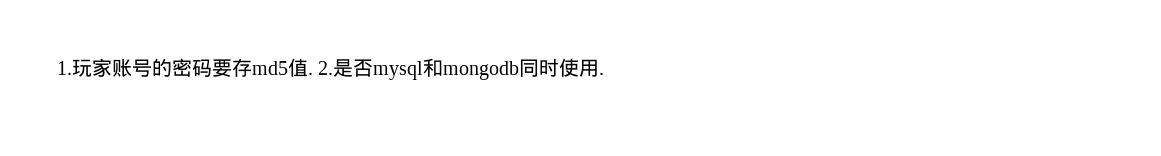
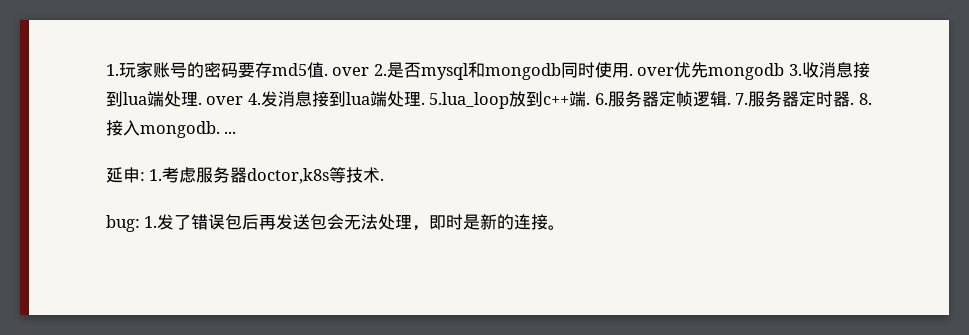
(313, 73) none -> [332,67,370,76] over
(605, 73) none -> [637,62,870,80] [106,91,872,109] [106,120,237,138] [106,167,385,184] [106,214,566,232] over优先mongodb 3.收消息接到lua端处理. over 4.发消息接到lua端处理. 5.lua_loop放到c++端. 6.服务器定帧逻辑. 7.服务器定时器. 8.接入mongodb. ... // 延申: 1.考虑服务器doctor,k8s等技术. // bug: 1.发了错误包后再发送包会无法处理，即时是新的连接。

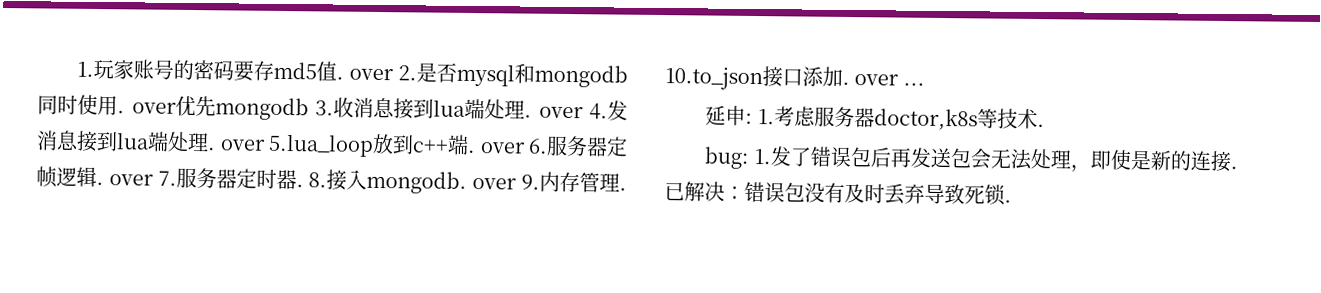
(425, 103) none -> [219,138,266,151] over
(591, 103) none -> [479,141,526,154] over
(731, 103) none -> [108,173,154,186] over
(220, 129) none -> [472,171,627,193] [665,66,900,91] over 9.内存管理. 10.to_json接口添加. over
[446,214,464,230] 时 -> [1109,149,1131,171] 使
[548,225,566,230] 。 -> [1229,166,1238,170] [664,181,1012,206] .已解决：错误包没有及时丢弃导致死锁.

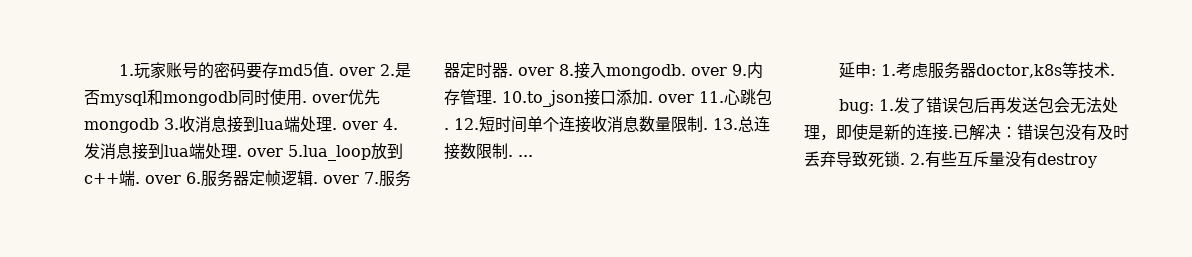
(304, 186) none -> [518,67,554,76] over
(900, 79) none -> [699,89,772,105] [444,116,770,133] [444,143,513,160] 11.心跳包. 12.短时间单个连接收消息数量限制. 13.总连接数限制.
(1012, 201) none -> [910,151,1097,168] 2.有些互斥量没有destroy

